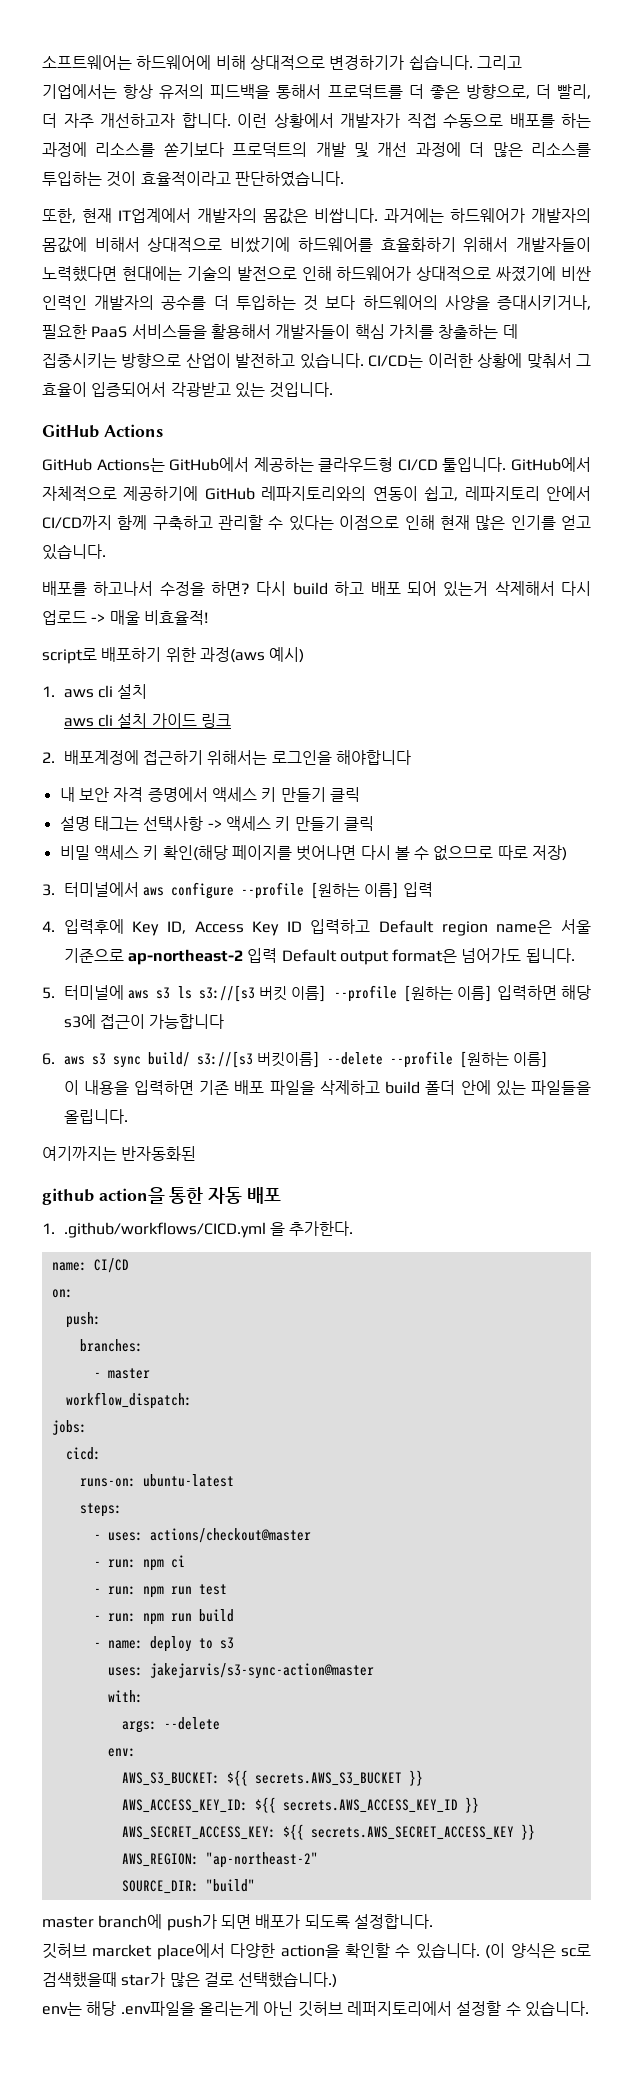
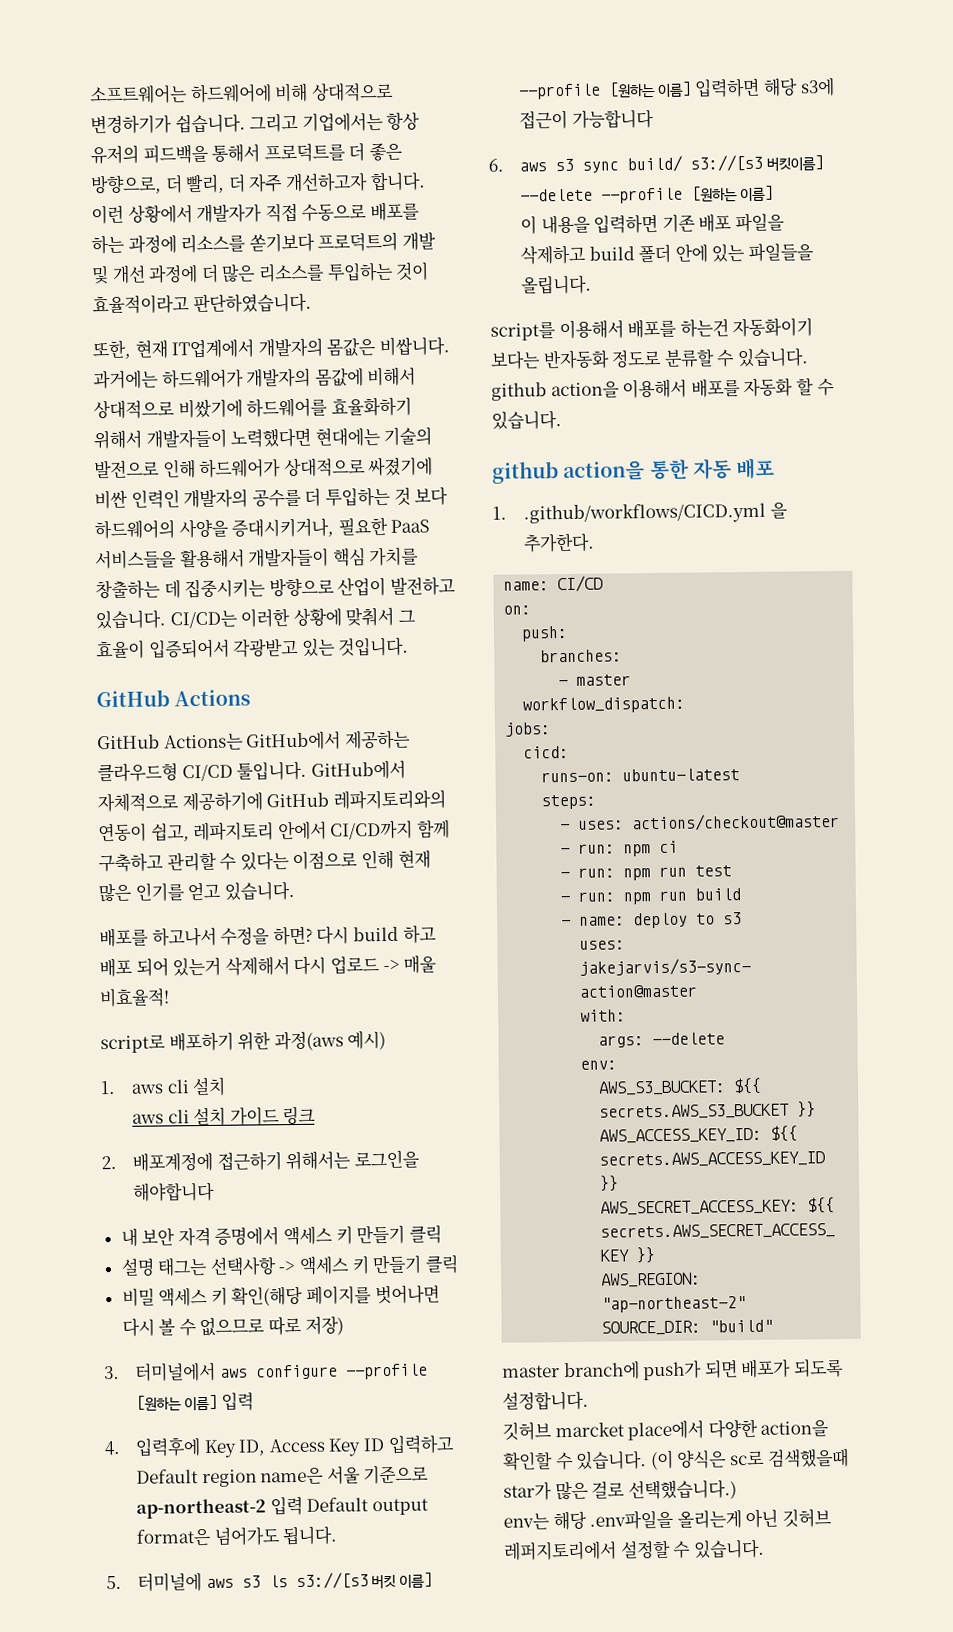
[42,1146,197,1161] 여기까지는 반자동화된 -> [490,317,814,341] [490,348,809,370] [491,377,835,401] [491,411,562,430] script를 이용해서 배포를 하는건 자동화이기 보다는 반자동화 정도로 분류할 수 있습니다. github action을 이용해서 배포를 자동화 할 수 있습니다.

